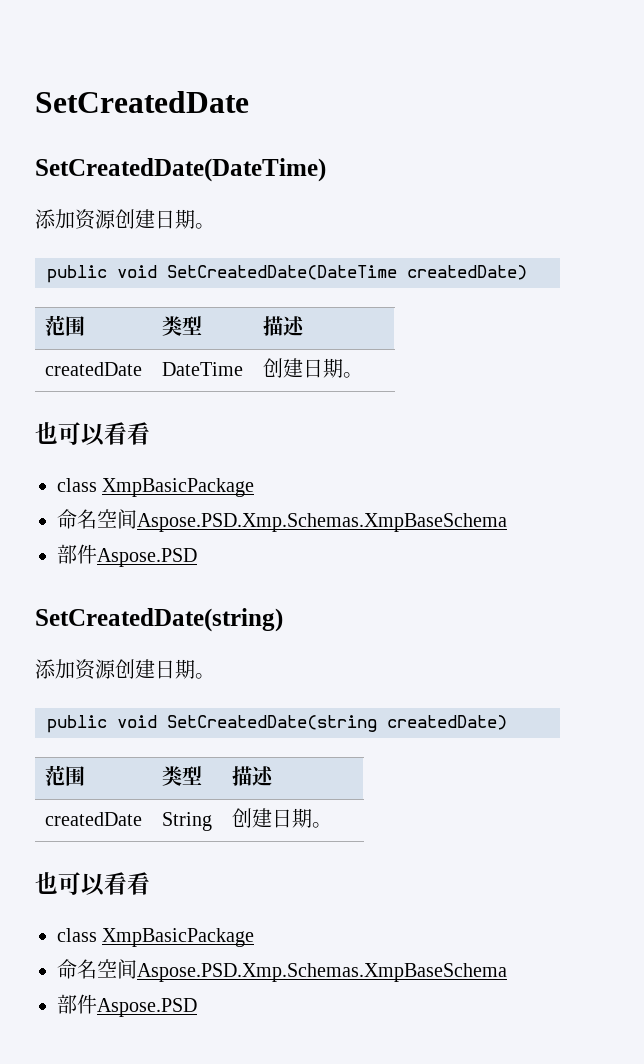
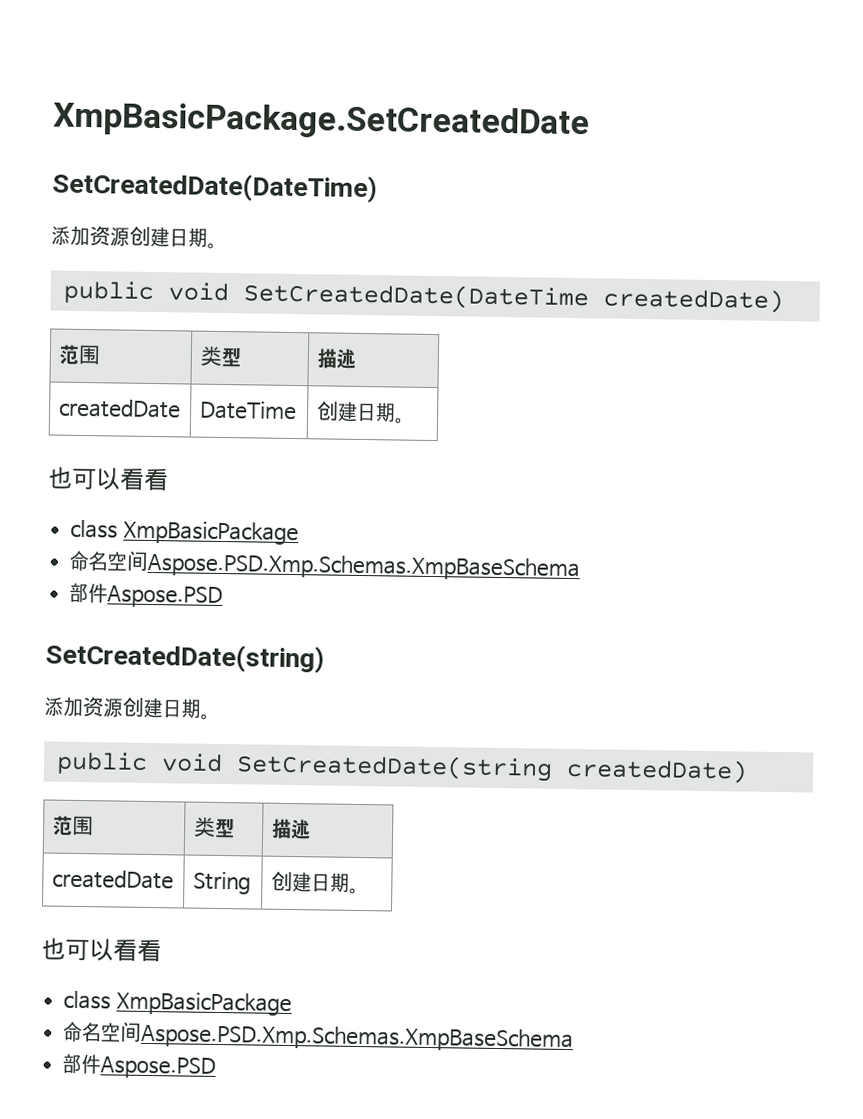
[35,91,249,113] SetCreatedDate -> [53,101,590,142] XmpBasicPackage.SetCreatedDate

